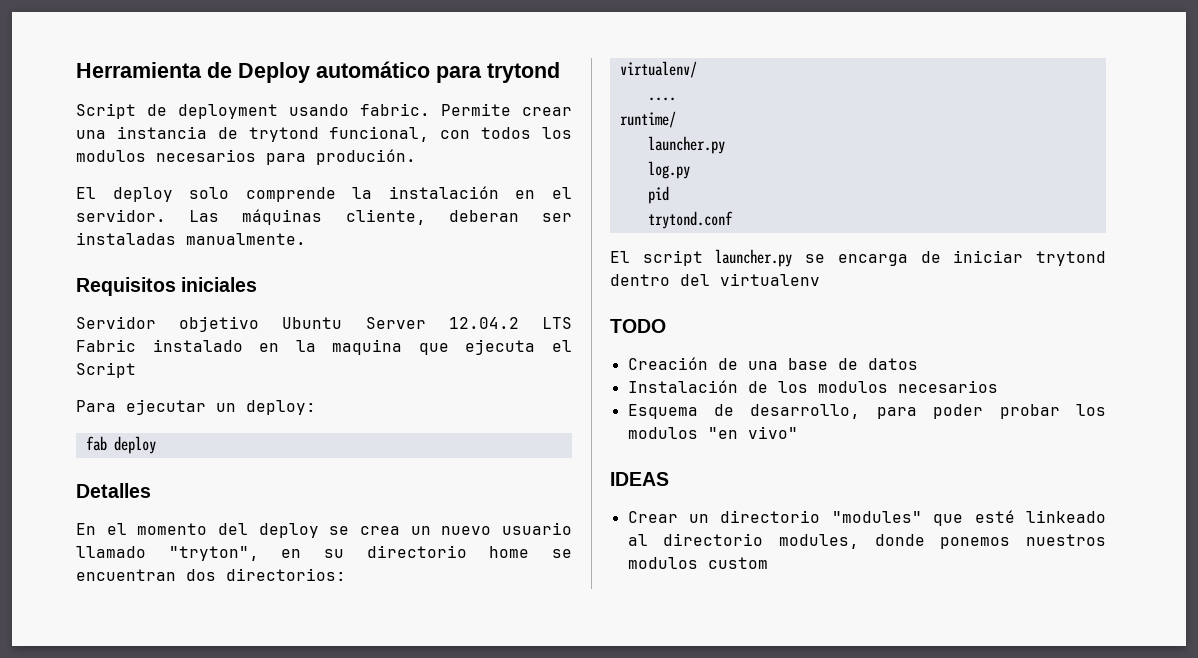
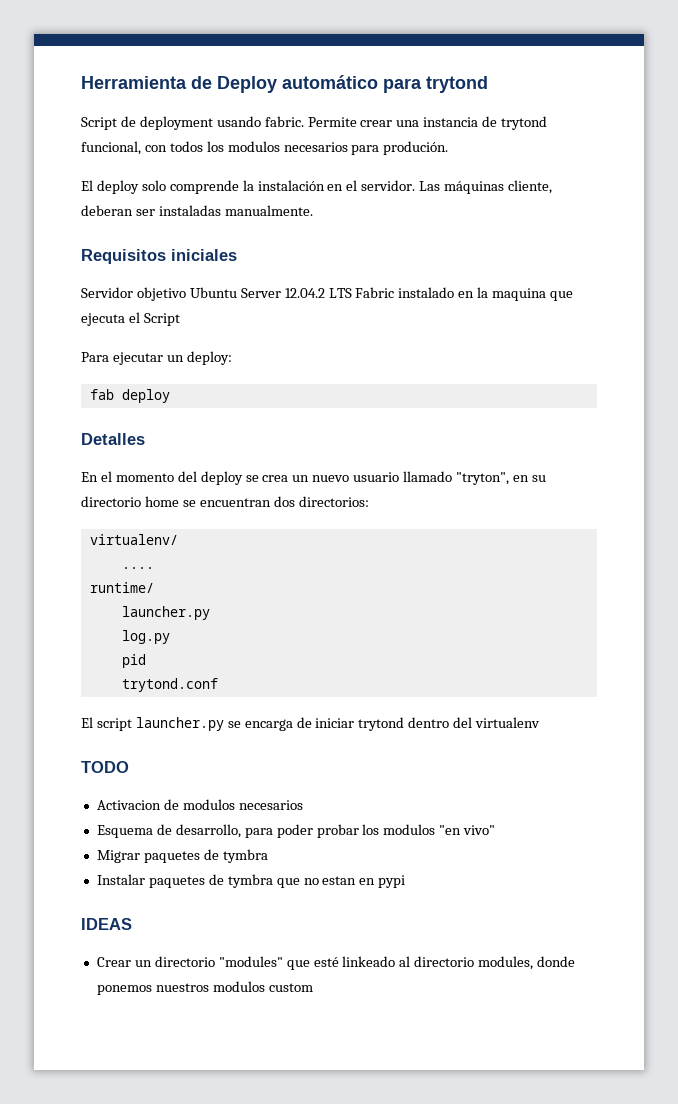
[627,357,918,370] [627,380,808,393] Creación de una base de datos // Instalación de los -> [96,799,179,810] Activacion de
(798, 432) none -> [96,849,268,863] [96,874,406,888] // Migrar paquetes de tymbra // Instalar paquetes de tymbra que no estan en pypi

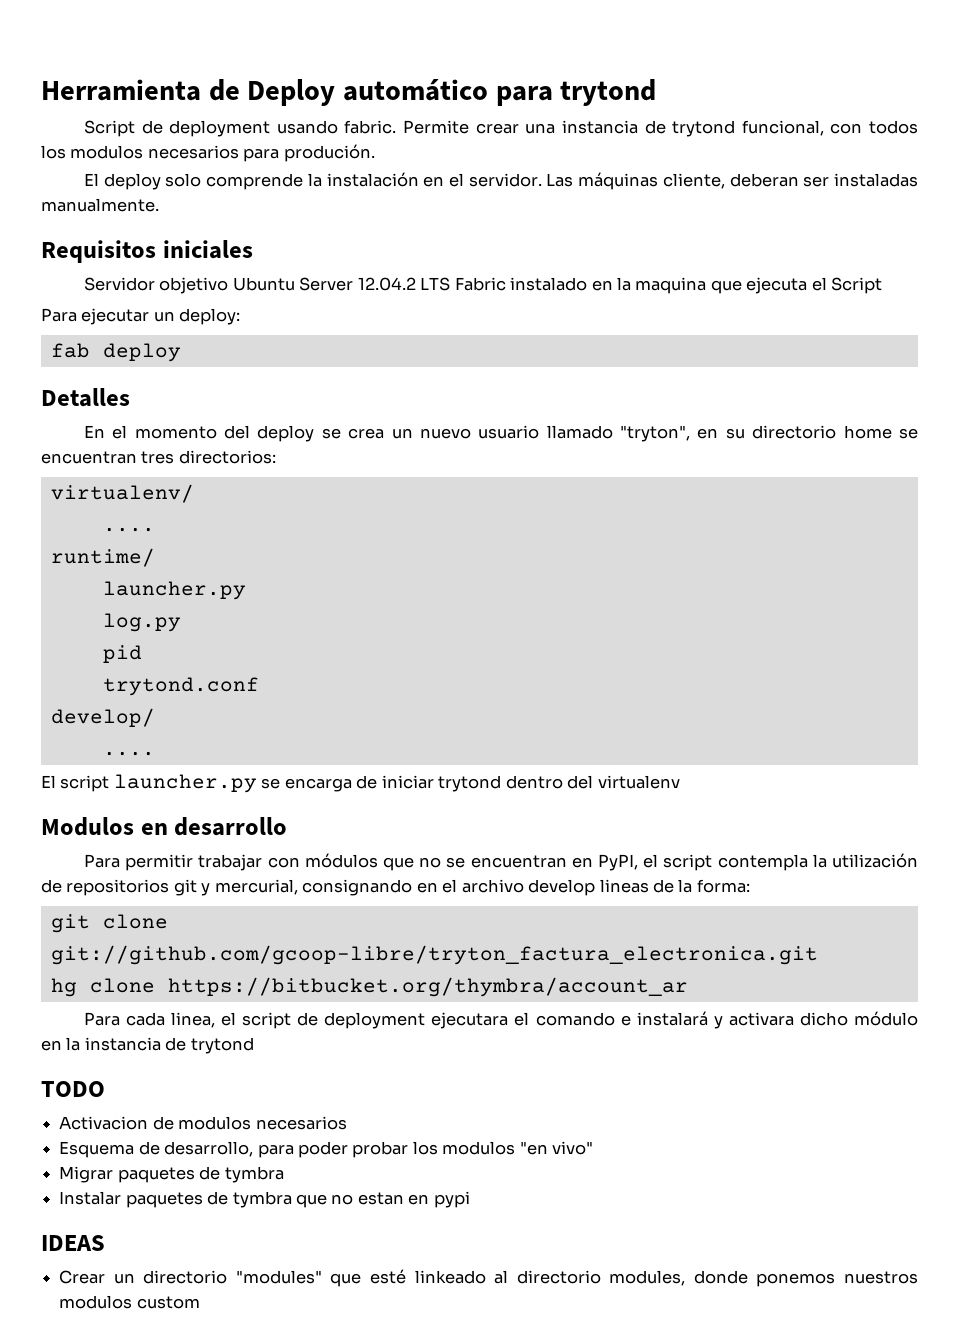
[273,496,295,507] dos -> [141,451,175,464] tres
(218, 685) none -> [50,708,155,727] [102,751,155,756] // develop/ // ....
(541, 722) none -> [41,817,288,836] [83,853,919,871] [41,879,750,896] [50,914,168,933] [50,945,818,965] [50,977,688,997] [83,1011,919,1029] [41,1037,254,1054] // Modulos en desarrollo // Para permitir trabajar con módulos que no se encuentran en PyPI, el script contempla la utilización de repositorios git y mercurial, consignando en el archivo develop lineas de la forma: // git clone git://github.com/gcoop-libre/tryton_factura_electronica.git // hg clone https://bitbucket.org/thymbra/account_ar // Para cada linea, el script de deployment ejecutara el comando e instalará y activara dicho módulo en la instancia de trytond

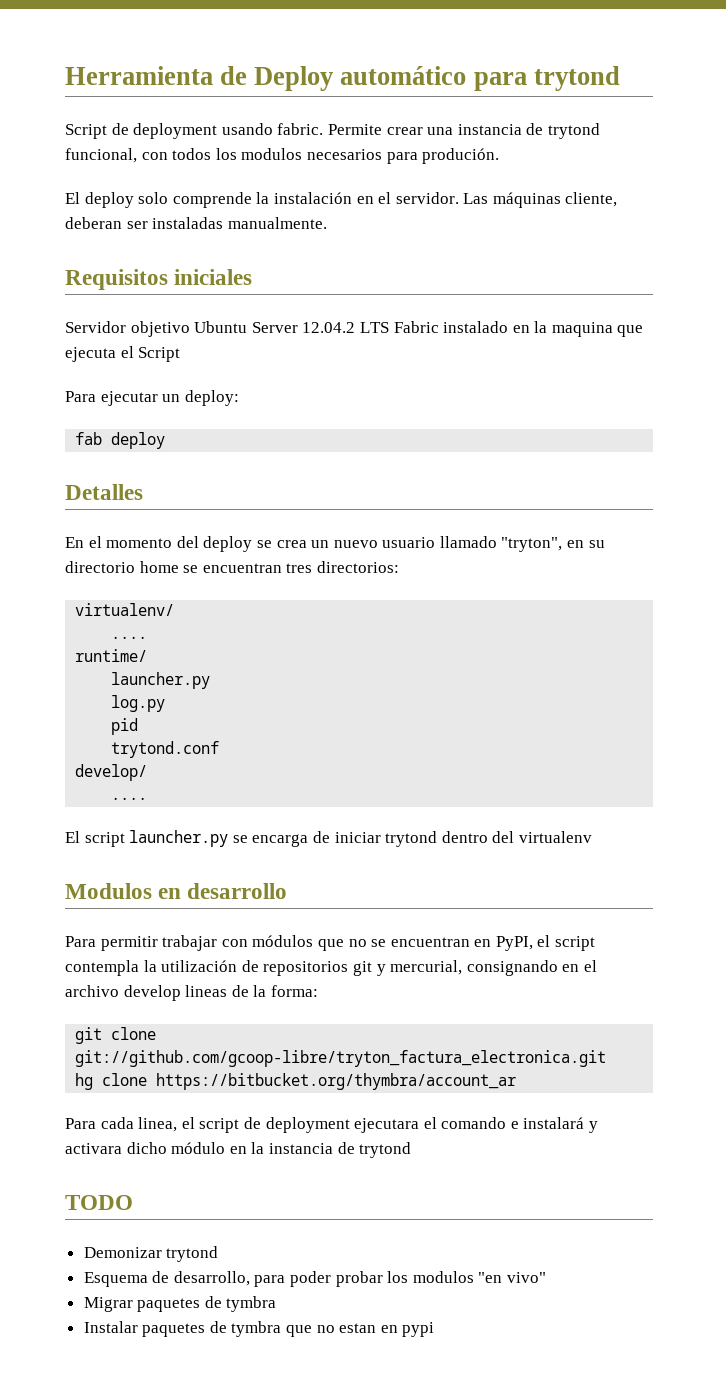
[59,1116,347,1130] Activacion de modulos necesarios -> [83,1246,219,1262] Demonizar trytond
[41,1235,105,1251] [59,1269,918,1287] [59,1295,200,1309] // IDEAS // Crear un directorio "modules" que esté linkeado al directorio modules, donde ponemos nuestros modulos custom -> (435, 1329) none

